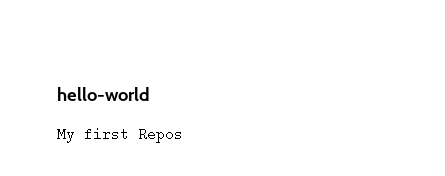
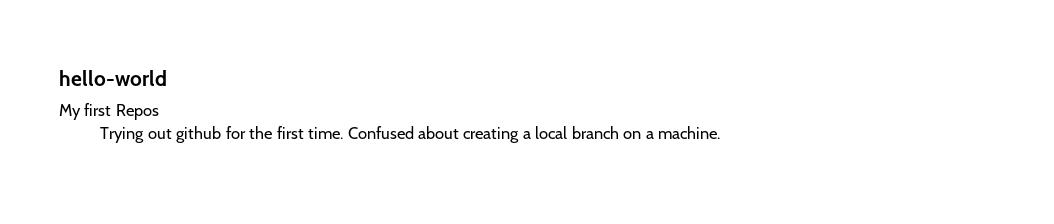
(183, 135) none -> [100,126,721,143] // Trying out github for the first time. Confused about creating a local branch on a machine.

